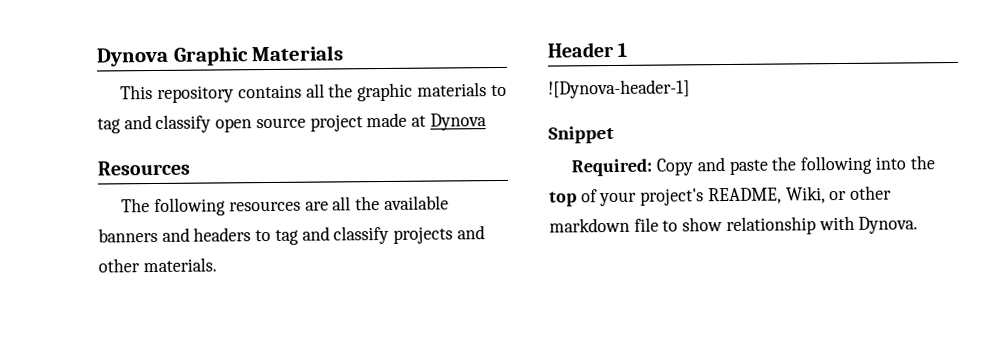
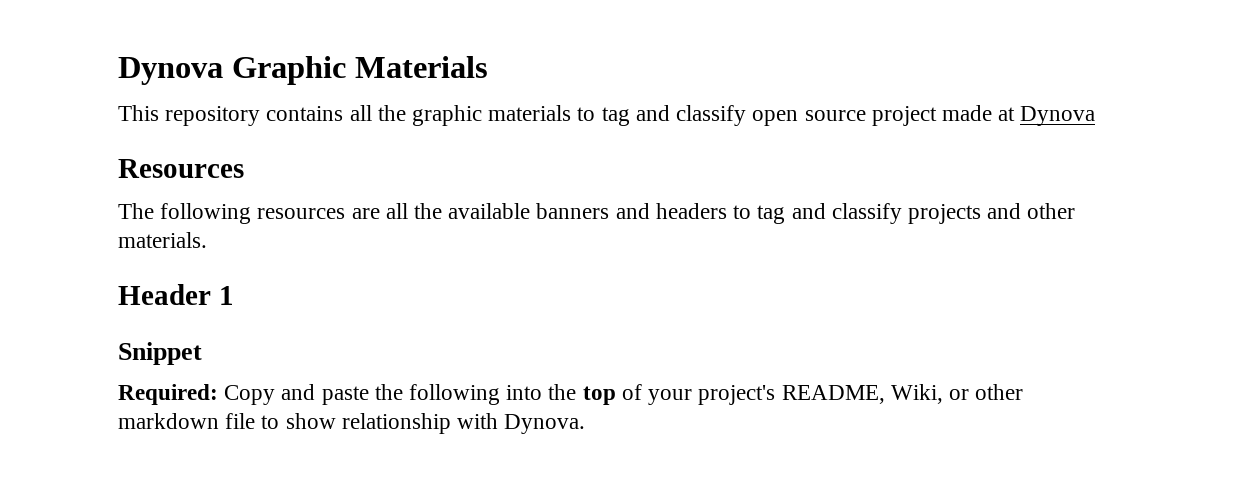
[548,79,690,99] // ![Dynova-header-1] -> (234, 295) none

